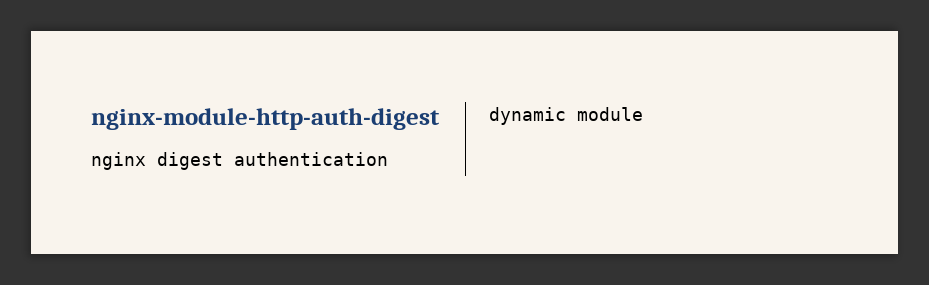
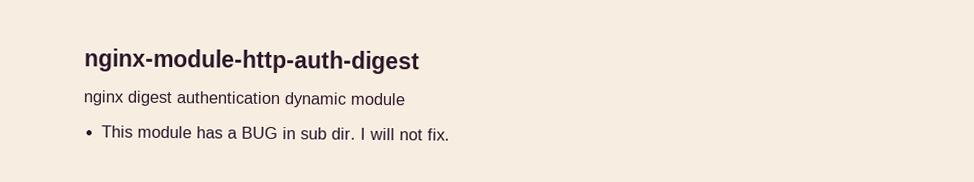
(643, 114) none -> [101,125,451,141] // This module has a BUG in sub dir. I will not fix.

